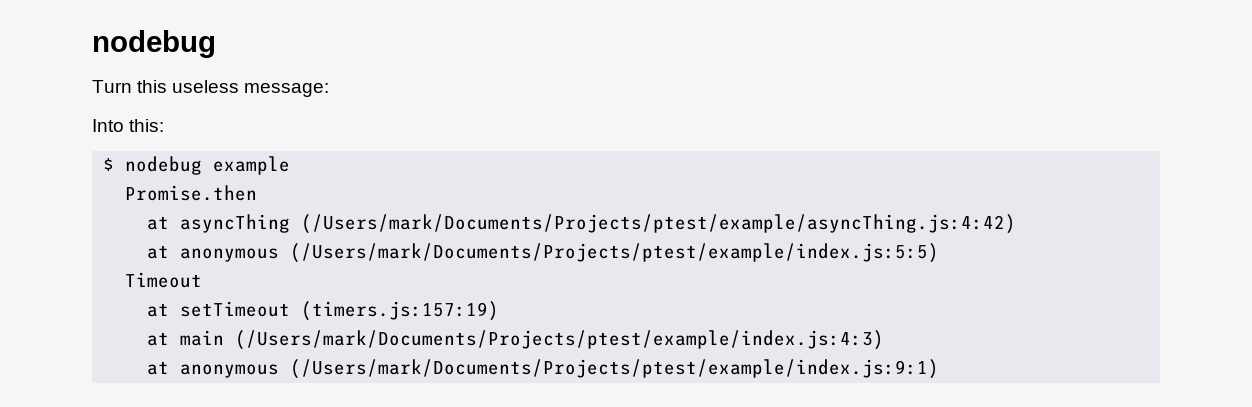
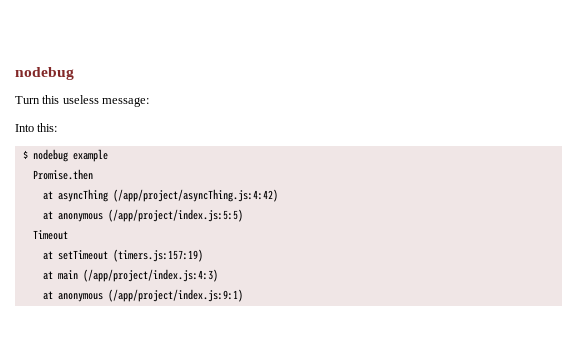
[301,214,1017,234] [147,243,940,263] (/Users/mark/Documents/Projects/ptest/example/asyncThing.js:4:42) // at anonymous (/Users/mark/Documents/Projects/ptest/example/index.js:5:5) -> [112,189,278,202] [42,209,243,222] (/app/project/asyncThing.js:4:42) // at anonymous (/app/project/index.js:5:5)
[235,330,885,350] [147,359,940,379] (/Users/mark/Documents/Projects/ptest/example/index.js:4:3) // at anonymous (/Users/mark/Documents/Projects/ptest/example/index.js:9:1) -> [82,269,218,282] [42,289,243,302] (/app/project/index.js:4:3) // at anonymous (/app/project/index.js:9:1)

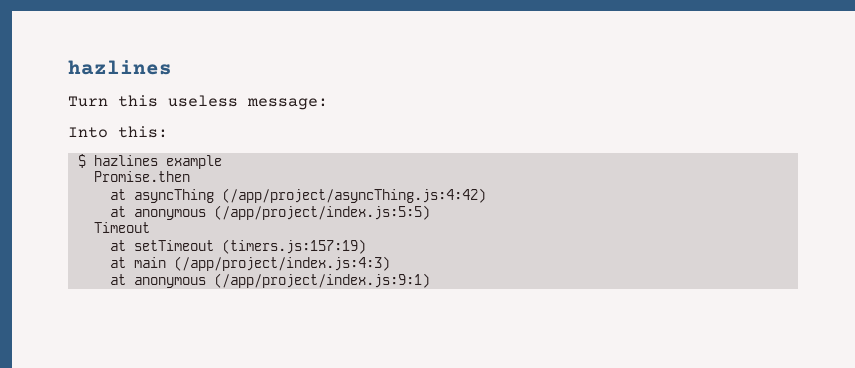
[15,67,74,80] nodebug -> [68,60,172,75] hazlines
[32,149,68,162] nodebug -> [93,155,158,166] hazlines

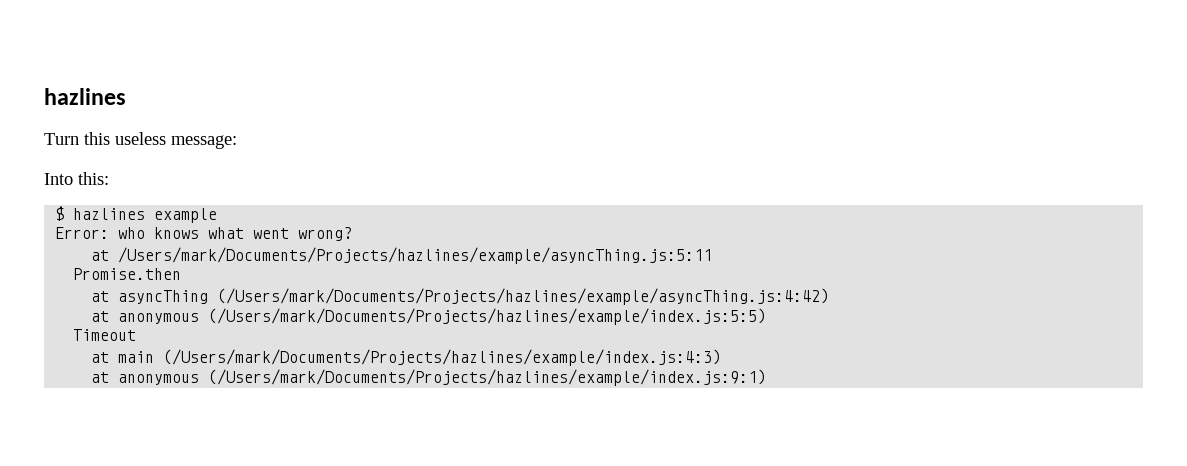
(222, 162) none -> [55,227,353,241] [91,247,713,264] // Error: who knows what went wrong? // at /Users/mark/Documents/Projects/hazlines/example/asyncThing.js:5:11
[221,188,486,203] [109,205,430,220] (/app/project/asyncThing.js:4:42) // at anonymous (/app/project/index.js:5:5) -> [217,288,830,305] [91,308,767,325] (/Users/mark/Documents/Projects/hazlines/example/asyncThing.js:4:42) // at anonymous (/Users/mark/Documents/Projects/hazlines/example/index.js:5:5)
[109,239,366,254] // at setTimeout (timers.js:157:19) -> (137, 335) none
[173,256,390,271] [109,273,430,288] (/app/project/index.js:4:3) // at anonymous (/app/project/index.js:9:1) -> [163,349,722,366] [91,369,767,386] (/Users/mark/Documents/Projects/hazlines/example/index.js:4:3) // at anonymous (/Users/mark/Documents/Projects/hazlines/example/index.js:9:1)

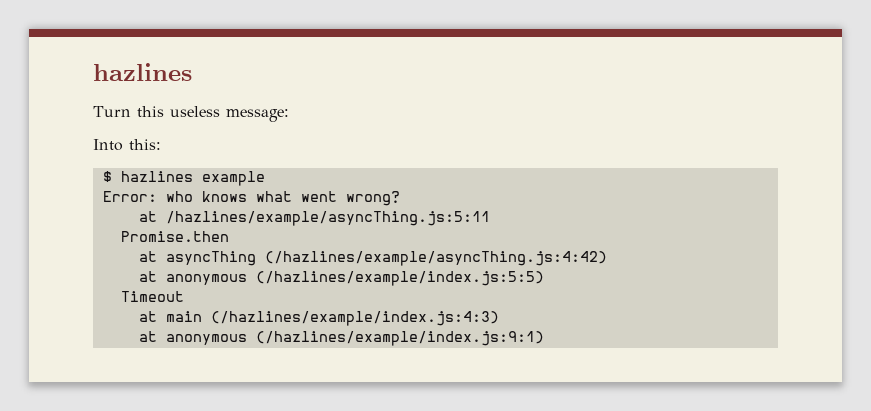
[118,247,713,264] /Users/mark/Documents/Projects/hazlines/example/asyncThing.js:5:11 -> [165,211,490,226] /hazlines/example/asyncThing.js:5:11
[217,288,830,305] [91,308,767,325] (/Users/mark/Documents/Projects/hazlines/example/asyncThing.js:4:42) // at anonymous (/Users/mark/Documents/Projects/hazlines/example/index.js:5:5) -> [264,251,607,266] [138,271,544,286] (/hazlines/example/asyncThing.js:4:42) // at anonymous (/hazlines/example/index.js:5:5)
[163,349,722,366] [91,369,767,386] (/Users/mark/Documents/Projects/hazlines/example/index.js:4:3) // at anonymous (/Users/mark/Documents/Projects/hazlines/example/index.js:9:1) -> [210,311,499,326] [138,331,544,346] (/hazlines/example/index.js:4:3) // at anonymous (/hazlines/example/index.js:9:1)

